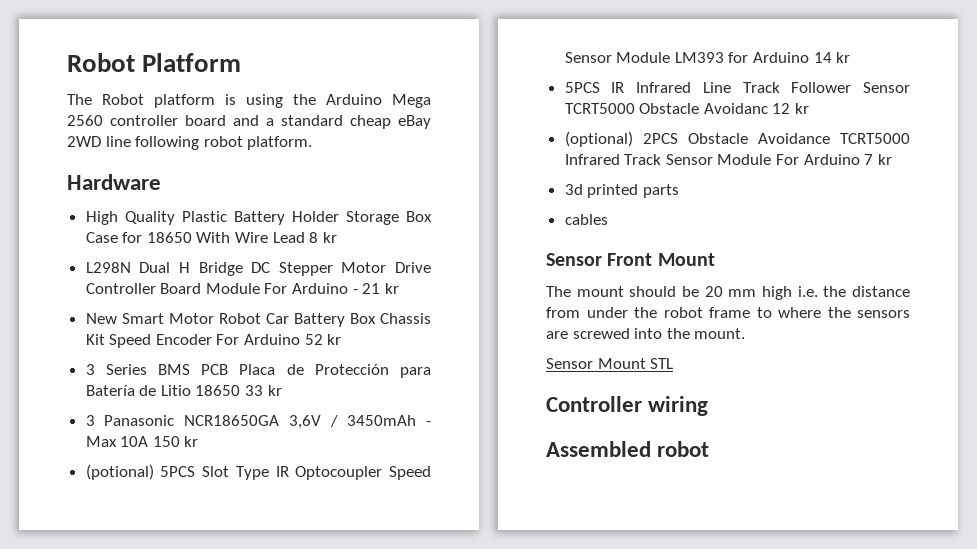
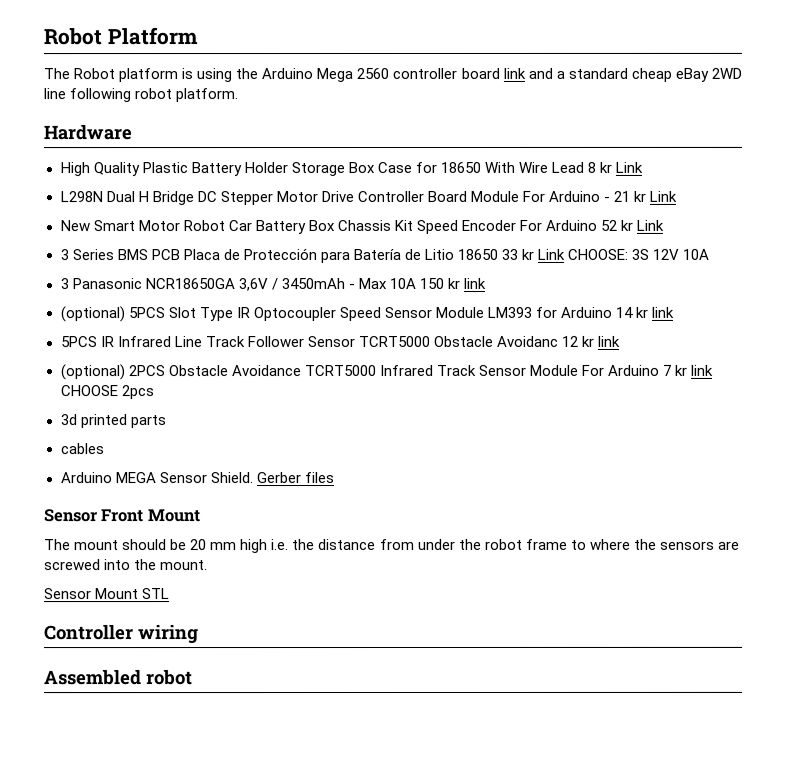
(226, 120) none -> [502,67,526,79] link
(337, 237) none -> [615,161,644,173] Link
(399, 288) none -> [649,190,678,202] Link
(342, 339) none -> [636,219,665,231] Link
(282, 390) none -> [537,248,710,260] Link CHOOSE: 3S 12V 10A
[85,464,154,480] // (potional) -> [463,277,487,289] [59,306,125,323] link // (optional)
(851, 57) none -> [651,306,675,318] link
(810, 108) none -> [597,335,621,347] link
(892, 159) none -> [690,364,714,376] [60,385,155,400] link CHOOSE 2pcs
(608, 219) none -> [60,472,335,484] // Arduino MEGA Sensor Shield. Gerber files

